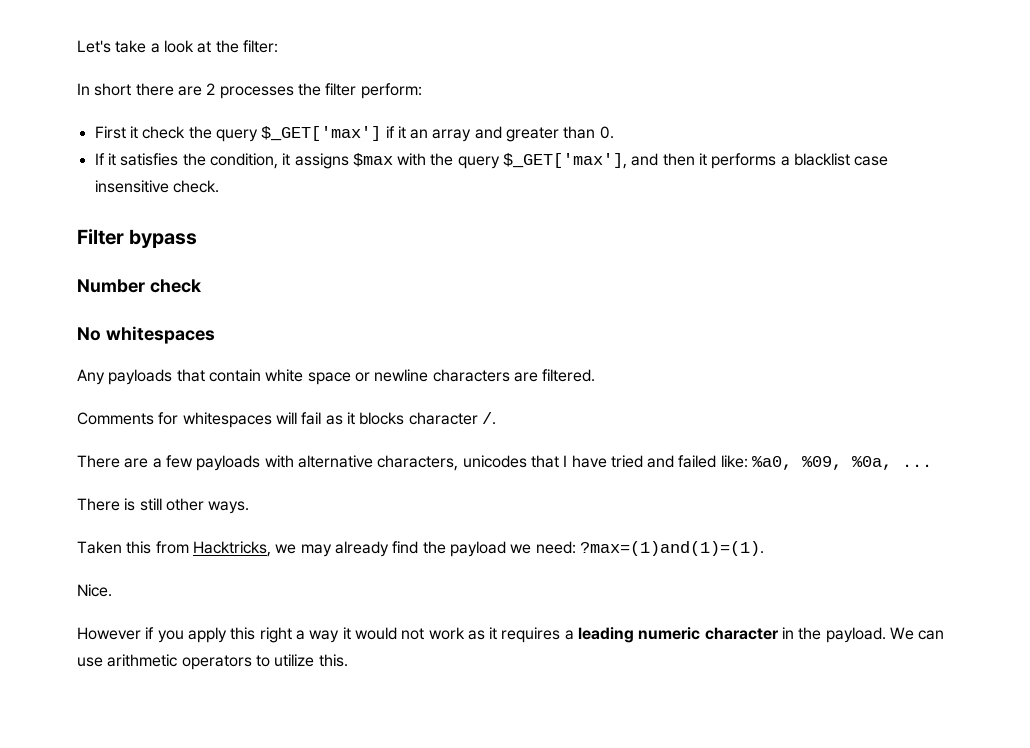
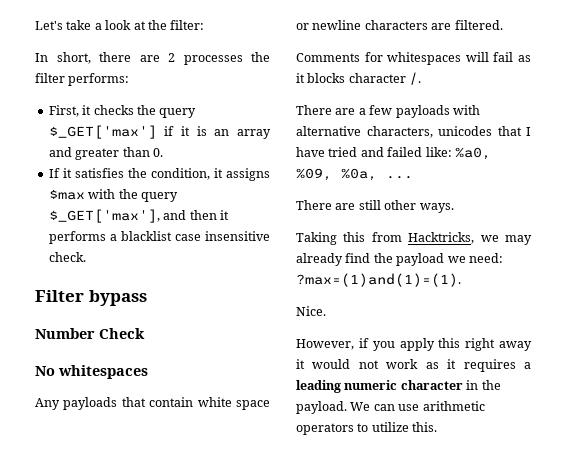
[94,83,132,96] short -> [56,52,91,64] short,
[360,83,422,99] [94,126,186,139] perform: // First it check -> [68,73,130,86] [48,105,134,117] performs: // First, it checks
(406, 132) none -> [196,126,207,136] is
[149,279,202,293] check -> [99,328,145,339] Check
[124,498,136,511] is -> [335,203,356,210] are
[77,541,122,554] Taken -> [296,232,337,245] Taking
[77,627,141,640] However -> [296,339,354,350] However,
[295,630,340,643] a way -> [499,341,532,351] away

